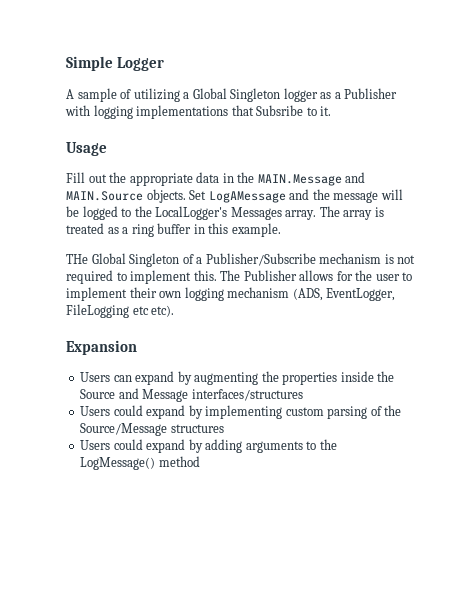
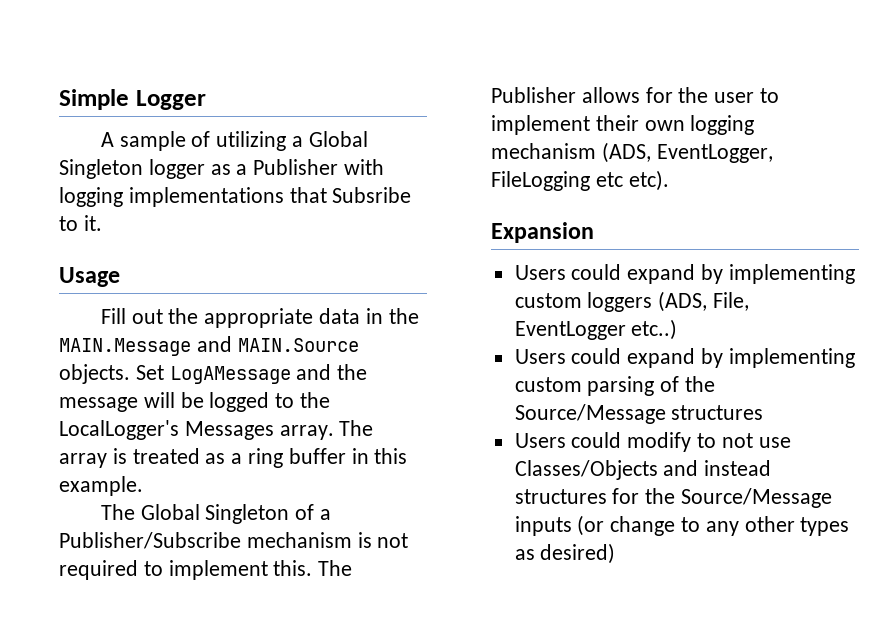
[66,254,88,264] THe -> [100,504,135,520] The
[113,371,395,385] [80,388,303,402] can expand by augmenting the properties inside the Source and Message interfaces/structures -> [571,264,855,284] [514,291,750,312] [514,319,678,340] could expand by implementing custom loggers (ADS, File, EventLogger etc..)
[146,439,337,453] [80,456,200,470] expand by adding arguments to the LogMessage() method -> [627,432,791,452] [514,460,772,480] [514,488,833,508] [514,515,850,536] [514,543,616,564] modify to not use Classes/Objects and instead structures for the Source/Message inputs (or change to any other types as desired)

